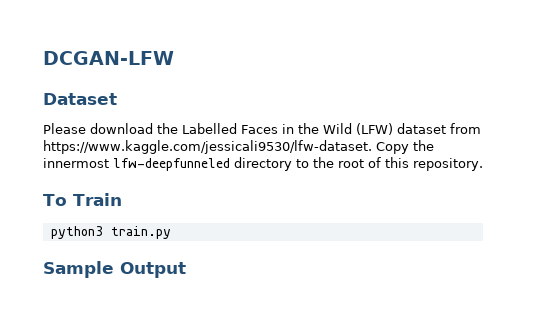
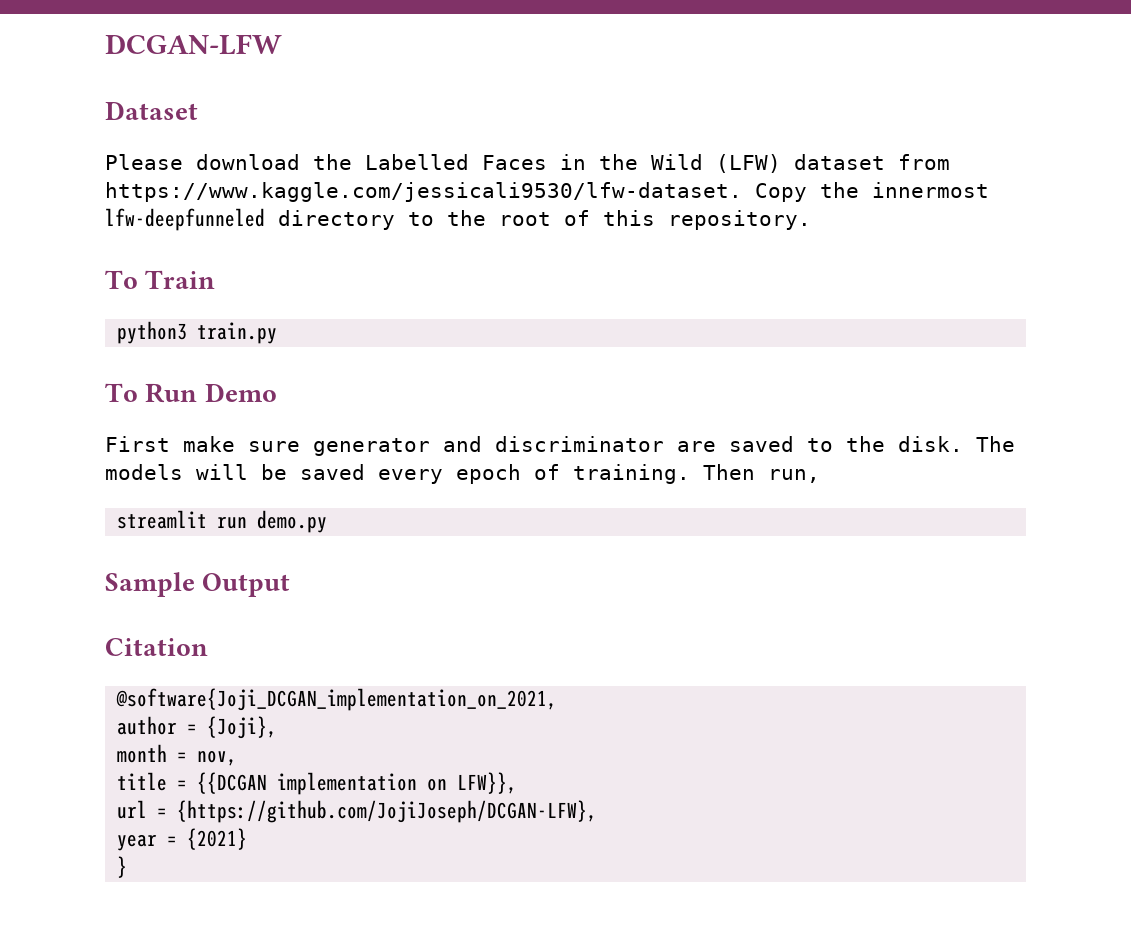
[43,261,186,278] Sample Output -> [105,383,277,403] [105,436,1015,456] [105,464,820,484] [117,510,328,533] [105,572,291,597] [105,638,208,656] [116,688,558,711] [117,716,278,739] [117,744,238,766] [117,772,518,795] [117,800,598,823] [117,828,248,851] [117,856,128,878] To Run Demo // First make sure generator and discriminator are saved to the disk. The models will be saved every epoch of training. Then run, // streamlit run demo.py // Sample Output // Citation // @software{Joji_DCGAN_implementation_on_2021, // author = {Joji}, // month = nov, // title = {{DCGAN implementation on LFW}}, // url = {https://github.com/JojiJoseph/DCGAN-LFW}, // year = {2021} // }

